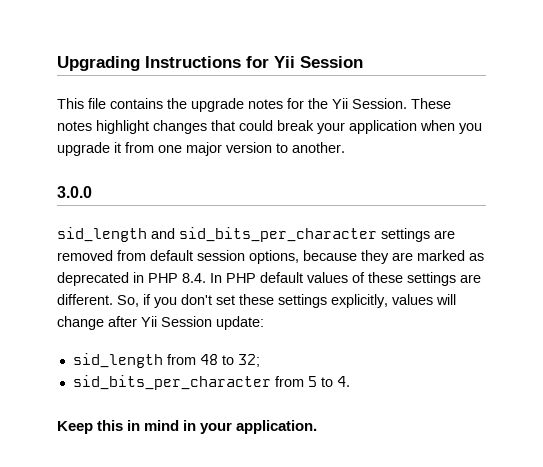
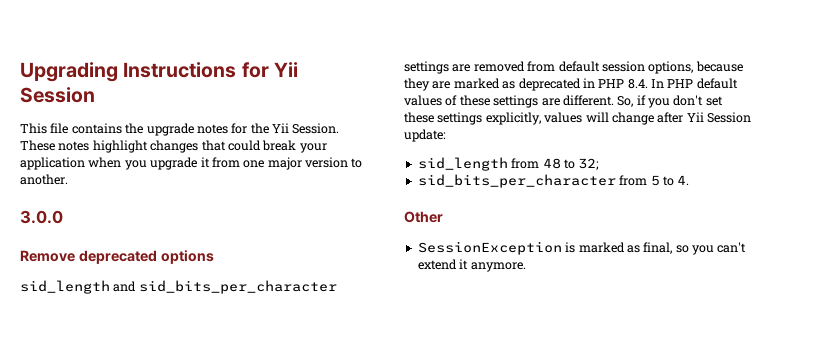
(92, 192) none -> [20,250,214,264] // Remove deprecated options
[57,420,318,434] Keep this in mind in your application. -> [404,211,443,223] [417,241,747,255] [417,259,526,272] Other // SessionException is marked as final, so you can't extend it anymore.

